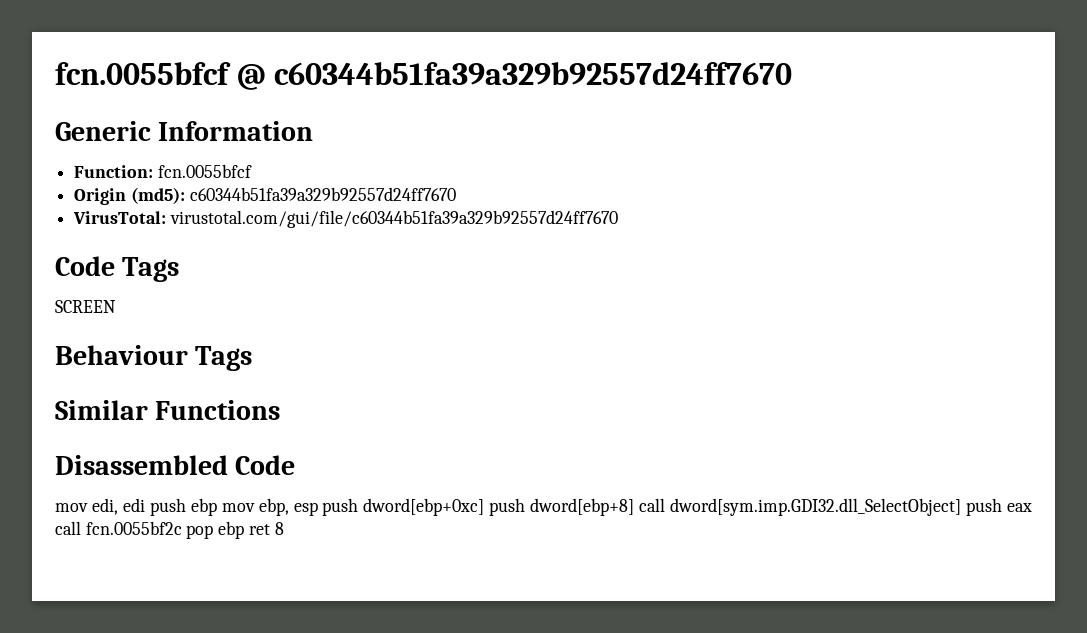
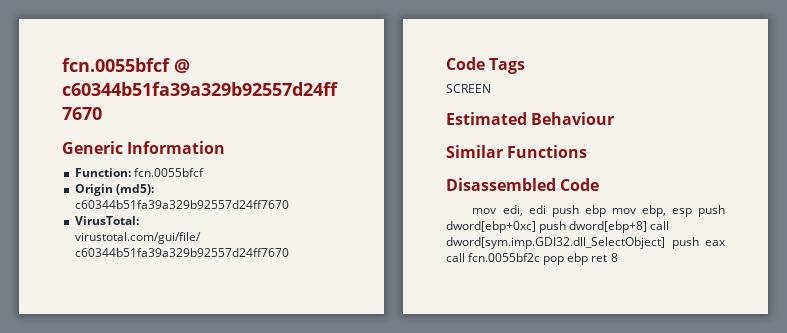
(116, 306) none -> [446,112,527,125] Estimated
[195,346,253,371] Tags -> (615, 118) none

